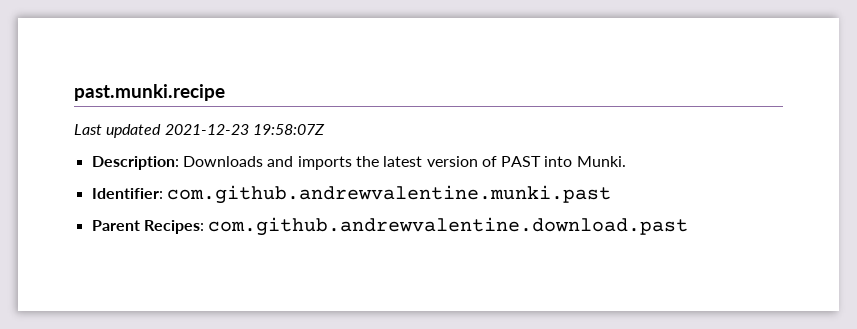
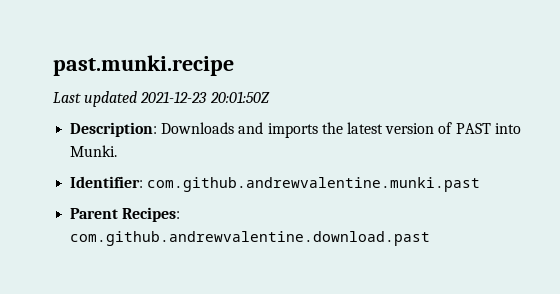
[252,124,325,135] 19:58:07Z -> [209,91,270,103] 20:01:50Z

